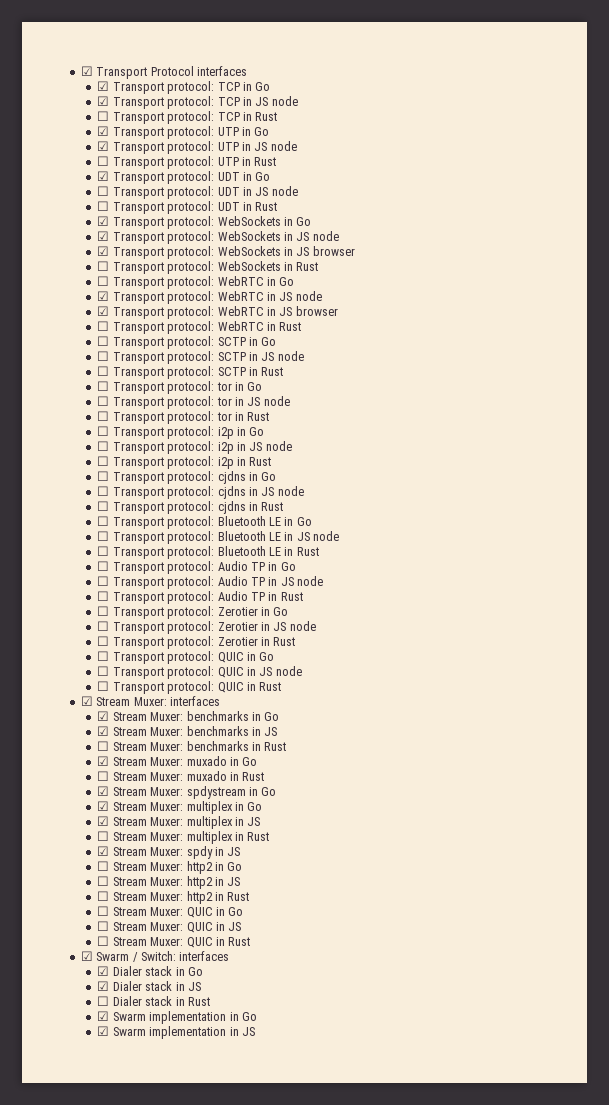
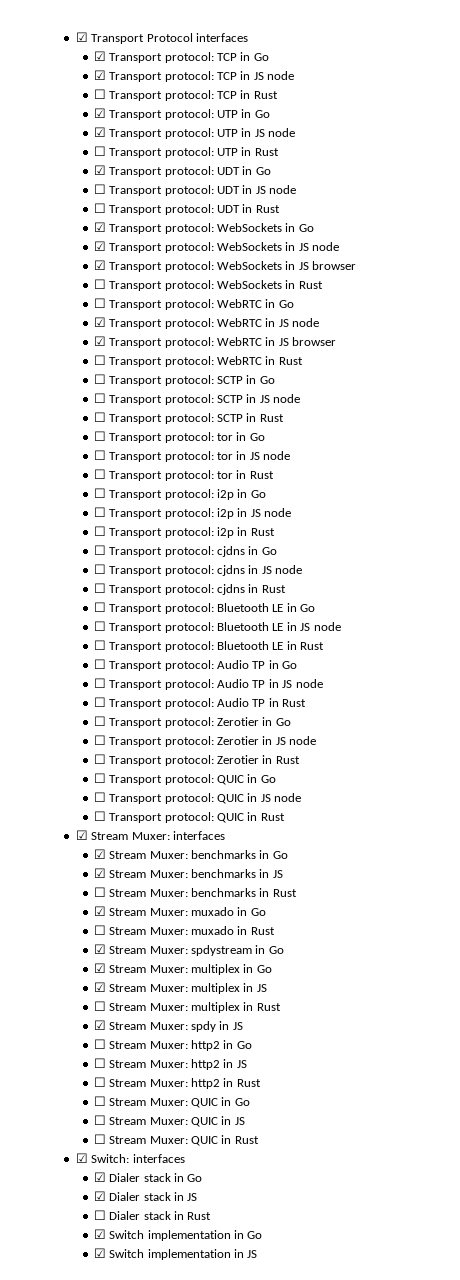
[96,952,138,962] Swarm / -> (88, 1158) none
[112,1012,146,1021] Swarm -> [109,1230,145,1239] Switch
[112,1027,146,1036] Swarm -> [109,1249,145,1258] Switch

